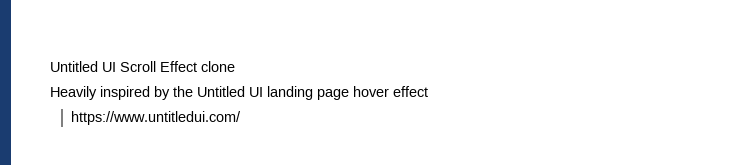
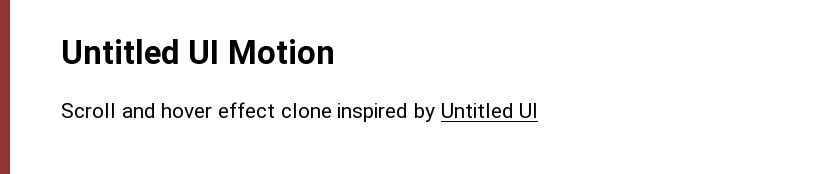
[50,61,197,72] Untitled UI Scroll Effect -> [61,39,335,64] [61,102,276,118] Untitled UI Motion // Scroll and hover effect
[50,86,97,100] // Heavily -> (332, 110) none
[173,86,428,100] [70,111,241,125] the Untitled UI landing page hover effect // https://www.untitledui.com/ -> [440,103,539,118] Untitled UI

